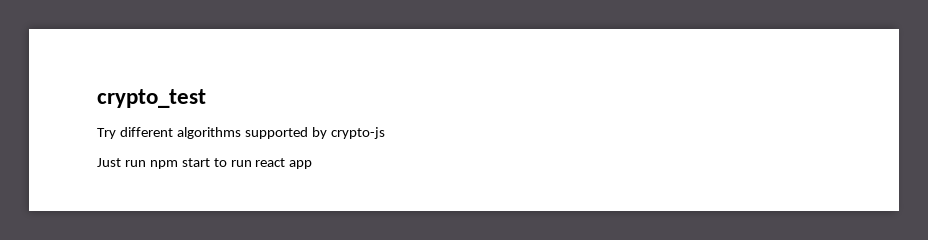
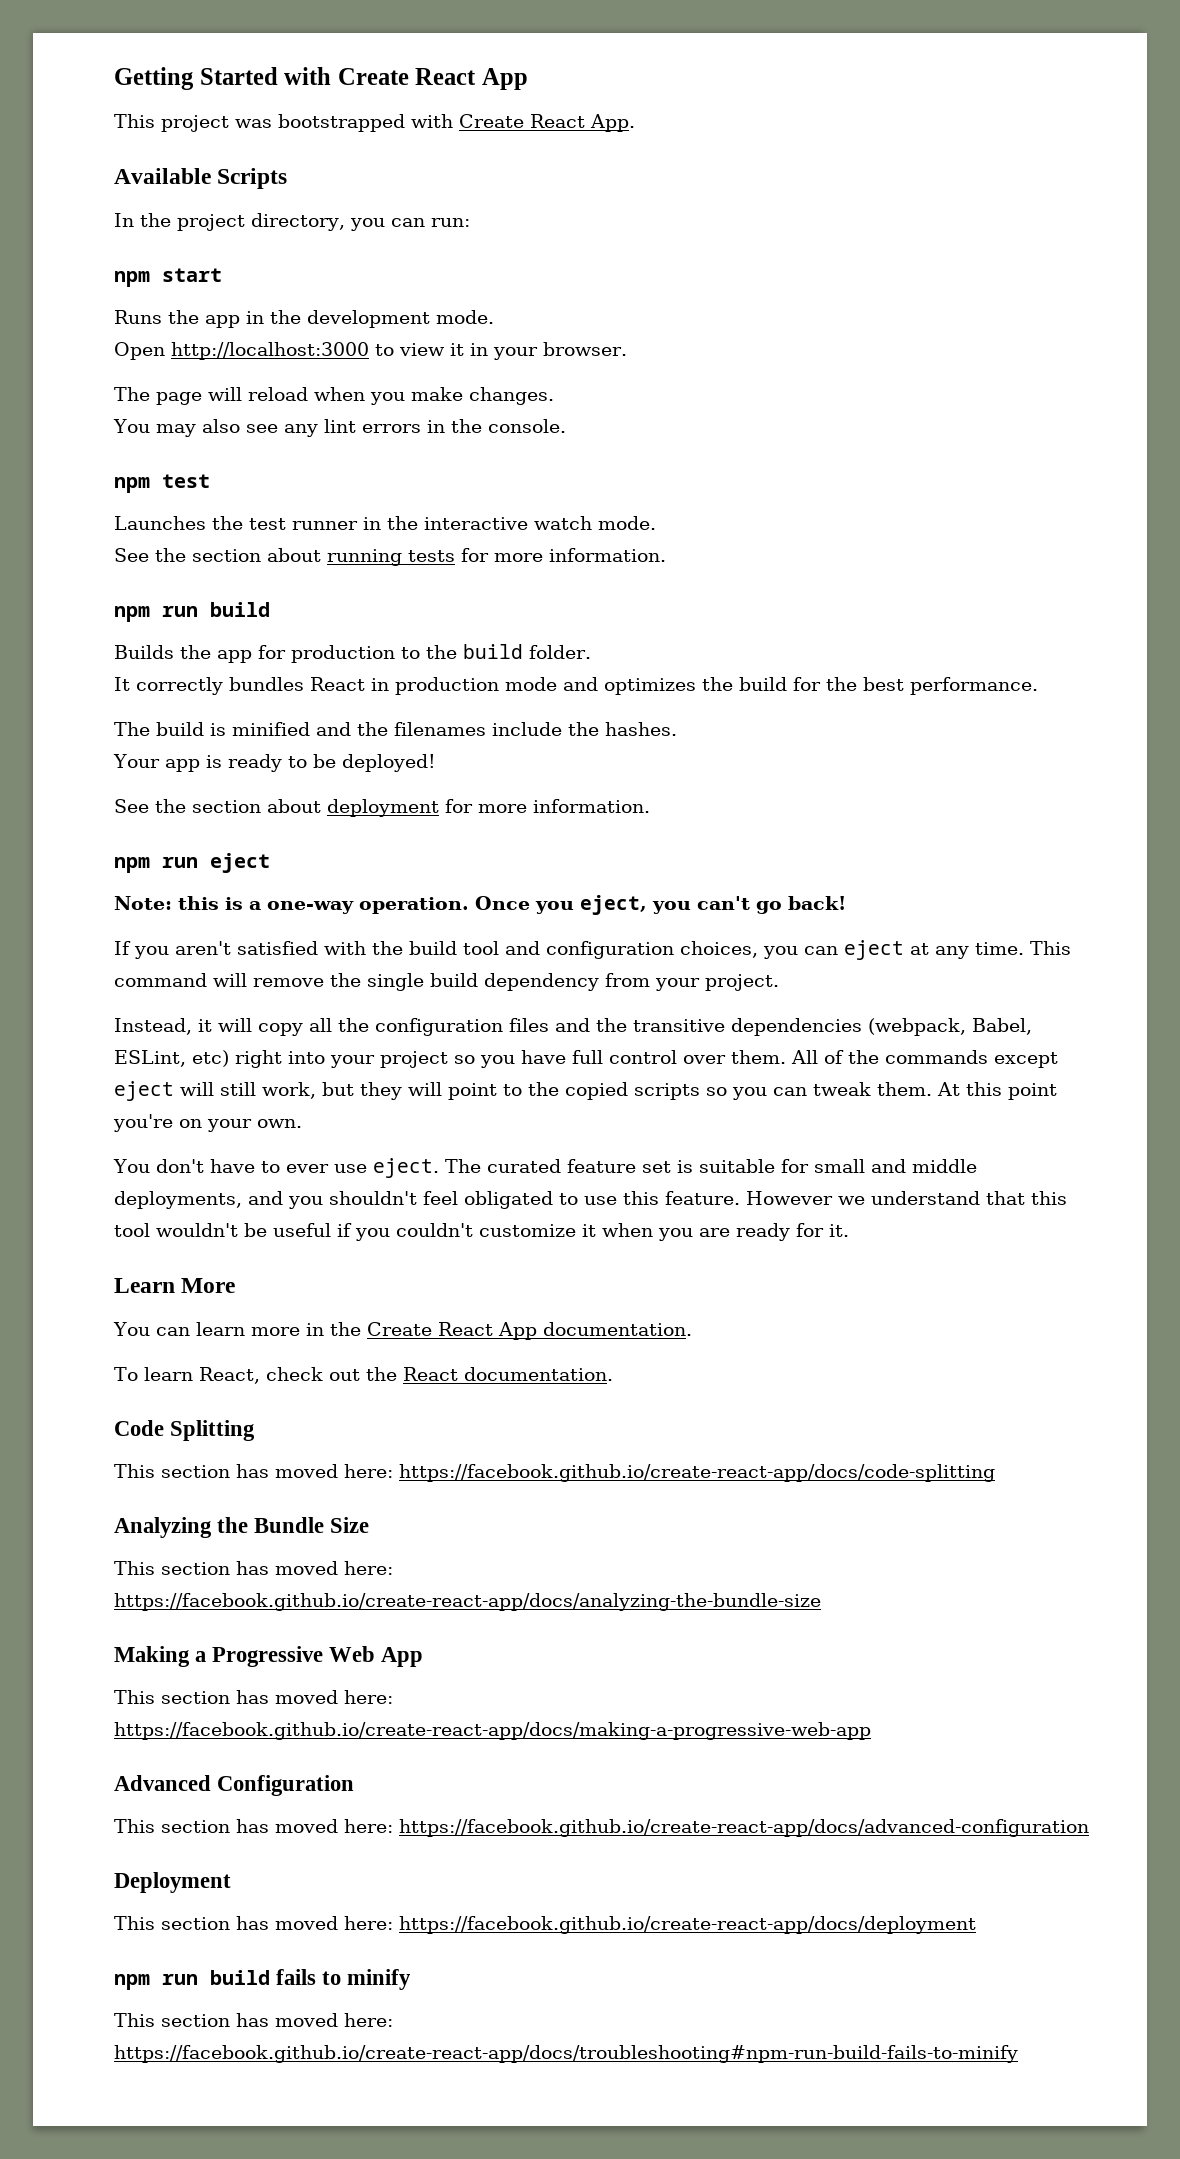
[97,89,206,108] [97,127,385,139] [97,158,313,169] crypto_test // Try different algorithms supported by crypto-js // Just run npm start to run react app -> [114,67,529,90] [114,114,635,132] [114,168,288,189] [114,213,470,231] [114,268,222,287] [114,310,494,328] [114,342,627,360] [114,387,554,405] [113,419,566,437] [114,474,210,493] [114,516,656,530] [114,548,666,566] [114,602,270,622] [114,644,591,663] [114,677,1038,695] [114,722,677,736] [113,754,436,772] [114,799,650,817] [114,853,270,873] [114,895,846,915] [114,940,1071,960] [114,973,779,991] [114,1018,1032,1036] [114,1050,1058,1068] [114,1081,1057,1101] [113,1114,302,1132] [113,1158,977,1178] [114,1191,1067,1209] [114,1223,849,1241] [114,1278,236,1293] [113,1322,692,1340] [114,1367,613,1384] [114,1420,256,1441] [114,1464,995,1482] [114,1517,370,1538] [114,1561,393,1575] [114,1593,821,1611] [114,1646,424,1667] [114,1690,393,1704] [114,1722,871,1740] [114,1775,355,1796] [114,1819,1089,1837] [114,1872,231,1893] [114,1916,976,1934] [114,1969,412,1990] [114,2013,393,2027] [114,2045,1018,2063] Getting Started with Create React App // This project was bootstrapped with Create React App. // Available Scripts // In the project directory, you can run: // npm start // Runs the app in the development mode. // Open http://localhost:3000 to view it in your browser. // The page will reload when you make changes. // You may also see any lint errors in the console. // npm test // Launches the test runner in the interactive watch mode. // See the section about running tests for more information. // npm run build // Builds the app for production to the build folder. // It correctly bundles React in production mode and optimizes the build for the best performance. // The build is minified and the filenames include the hashes. // Your app is ready to be deployed! // See the section about deployment for more information. // npm run eject // Note: this is a one-way operation. Once you eject, you can't go back! // If you aren't satisfied with the build tool and configuration choices, you can eject at any time. This command will remove the single build dependency from your project. // Instead, it will copy all the configuration files and the transitive dependencies (webpack, Babel, ESLint, etc) right into your project so you have full control over them. All of the commands except eject will still work, but they will point to the copied scripts so you can tweak them. At this point you're on your own. // You don't have to ever use eject. The curated feature set is suitable for small and middle deployments, and you shouldn't feel obligated to use this feature. However we understand that this tool wouldn't be useful if you couldn't customize it when you are ready for it. // Learn More // You can learn more in the Create React App documentation. // To learn React, check out the React documentation. // Code Splitting // This section has moved here: https://facebook.github.io/create-react-app/docs/code-splitting // Analyzing the Bundle Size // This section has moved here: https://facebook.github.io/create-react-app/docs/analyzing-the-bundle-size // Making a Progressive Web App // This section has moved here: https://facebook.github.io/create-react-app/docs/making-a-progressive-web-app // Advanced Configuration // This section has moved here: https://facebook.github.io/create-react-app/docs/advanced-configuration // Deployment // This section has moved here: https://facebook.github.io/create-react-app/docs/deployment // npm run build fails to minify // This section has moved here: https://facebook.github.io/create-react-app/docs/troubleshooting#npm-run-build-fails-to-minify

